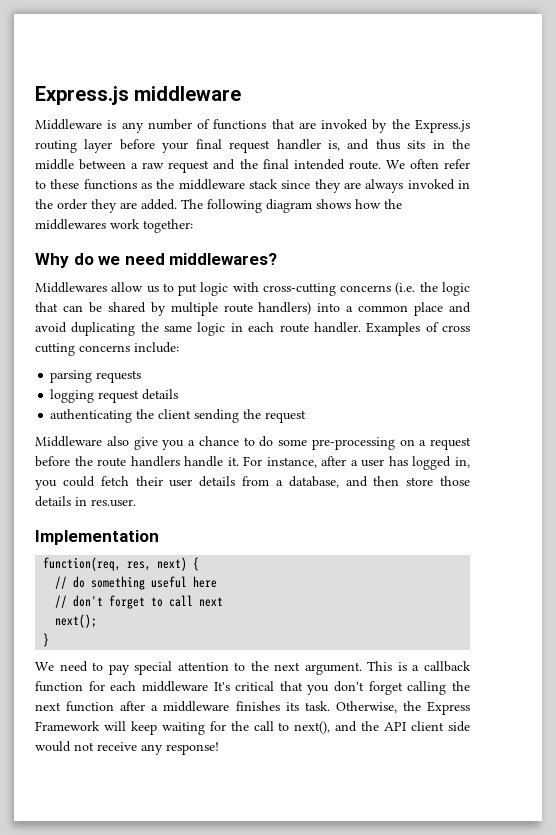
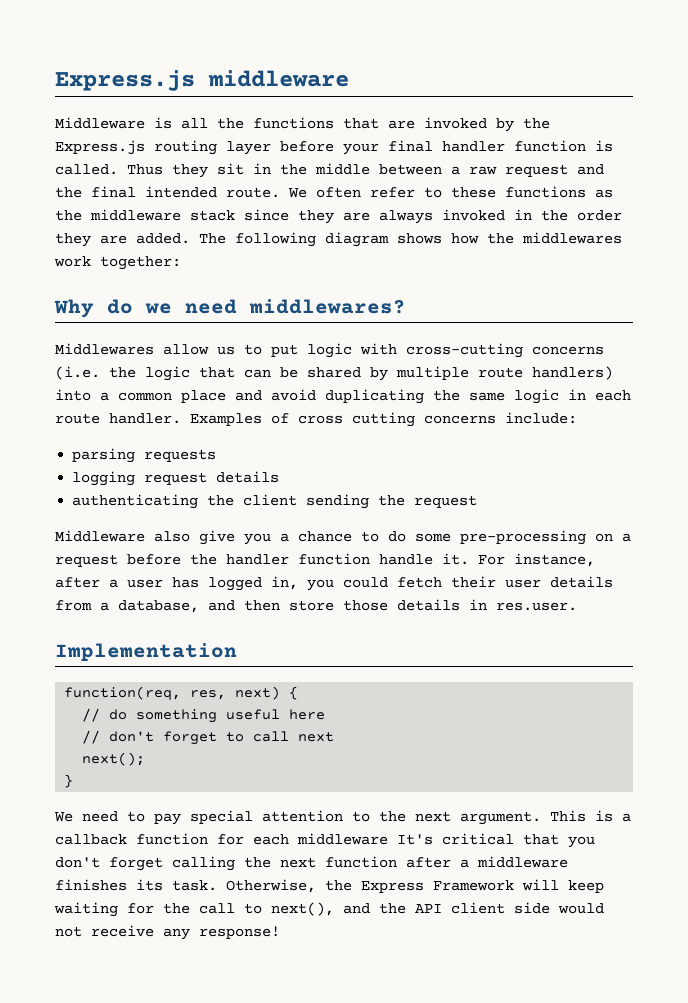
[121,119,211,133] any number of -> [181,118,244,129] all the
[229,139,426,153] request handler is, and thus sits -> [442,140,613,152] [55,163,244,178] handler function is called. Thus they sit
[97,456,180,467] route handlers -> [226,553,370,565] handler function

